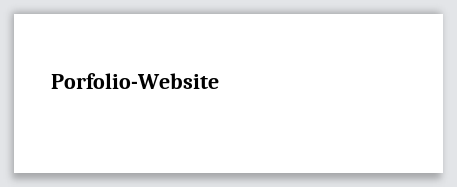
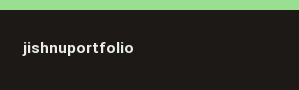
[51,73,219,89] Porfolio-Website -> [22,42,134,56] jishnuportfolio

